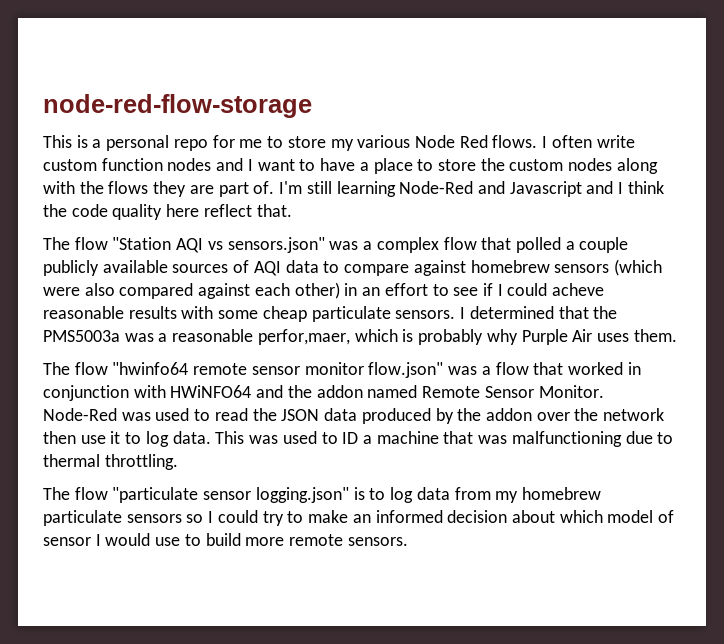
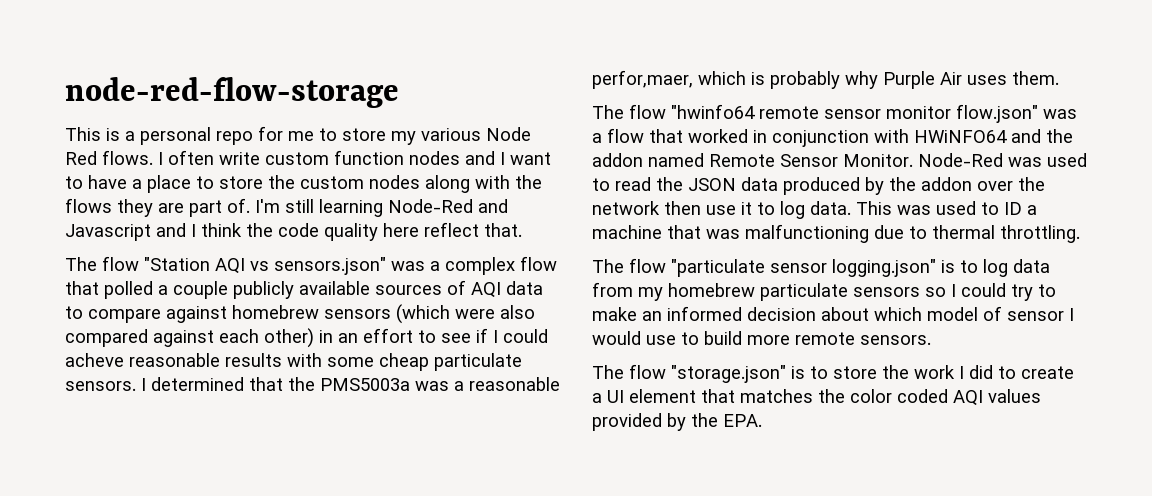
(408, 541) none -> [592,364,1074,383] [592,389,1041,406] [592,413,762,431] // The flow "storage.json" is to store the work I did to create a UI element that matches the color coded AQI values provided by the EPA.

